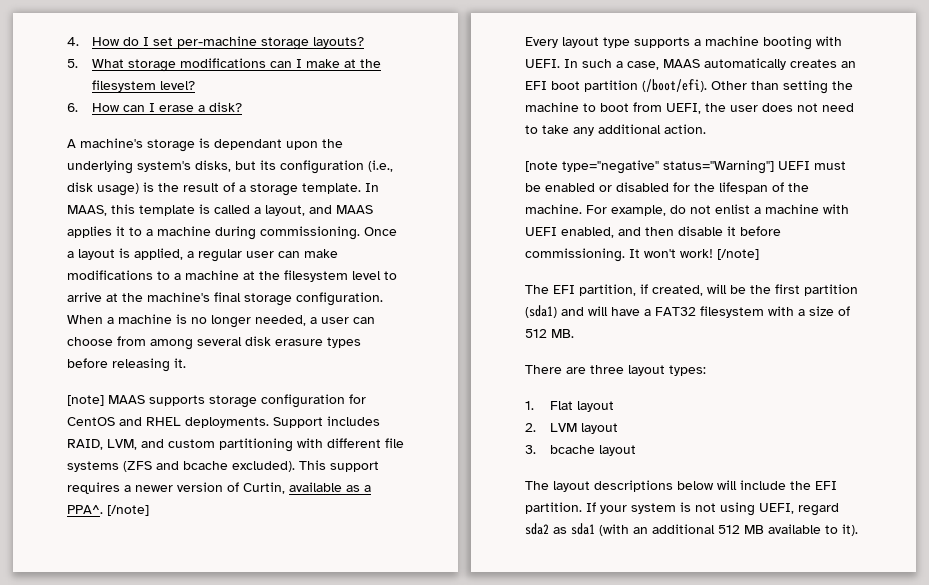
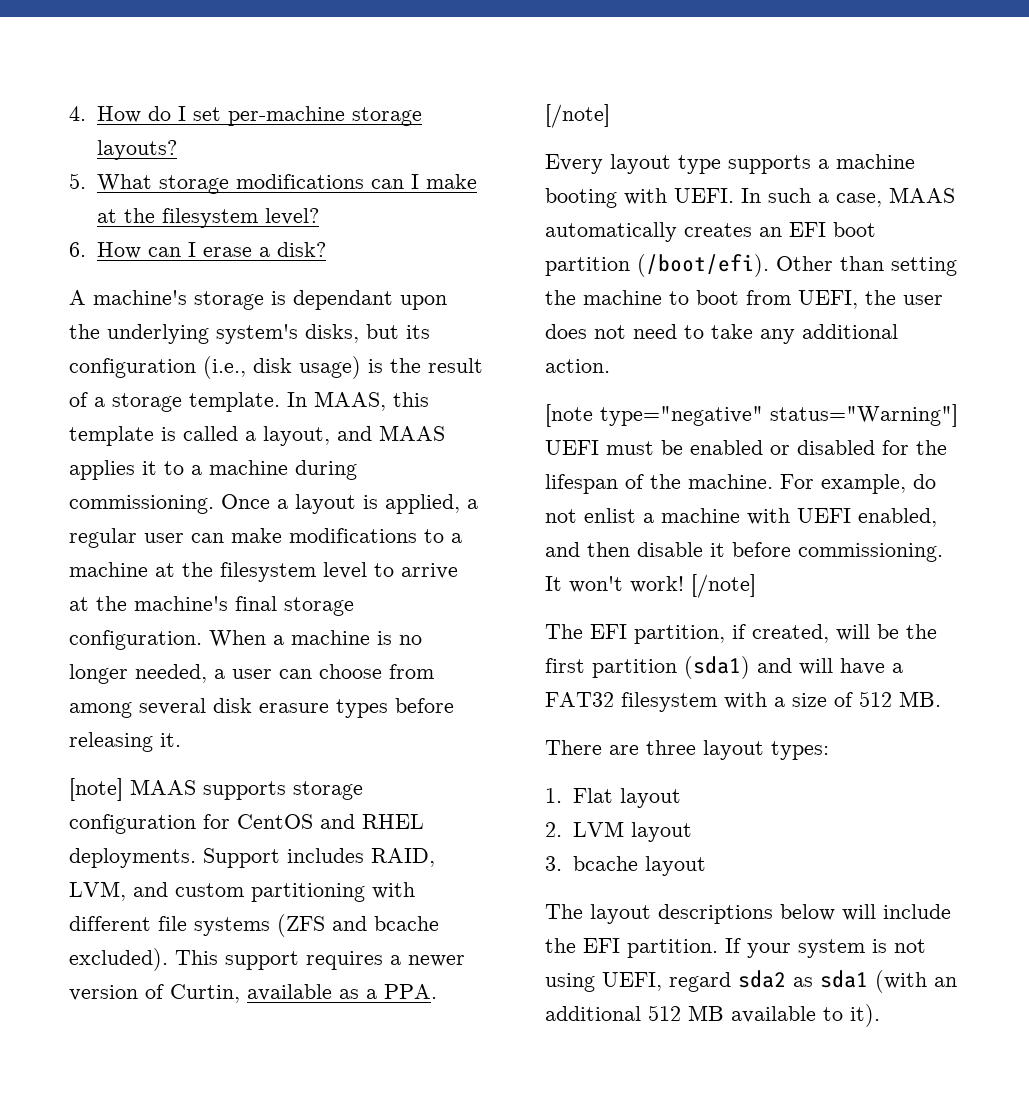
[67,505,103,514] PPA^. -> [384,984,437,999] PPA.

